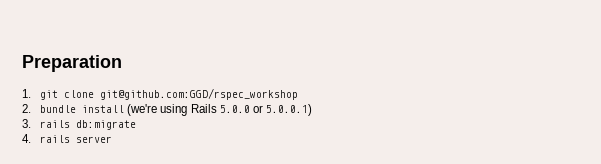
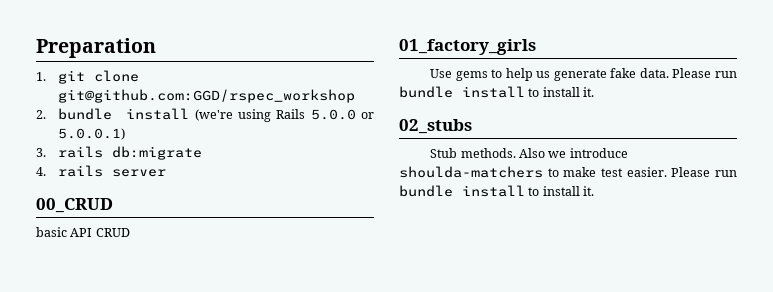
(113, 139) none -> [36,198,113,213] [36,227,130,237] [399,39,536,55] [430,68,738,81] [399,86,595,98] [399,119,472,134] [430,148,628,158] [399,166,737,178] [399,185,595,197] // 00_CRUD // basic API CRUD // 01_factory_girls // Use gems to help us generate fake data. Please run bundle install to install it. // 02_stubs // Stub methods. Also we introduce shoulda-matchers to make test easier. Please run bundle install to install it.

